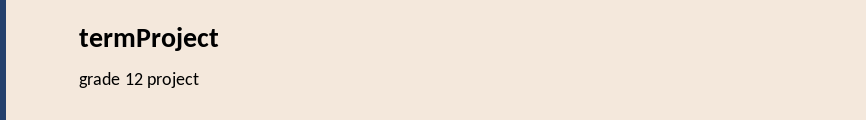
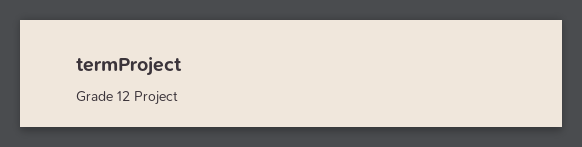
[79,72,200,88] grade 12 project -> [76,91,178,105] Grade 12 Project

